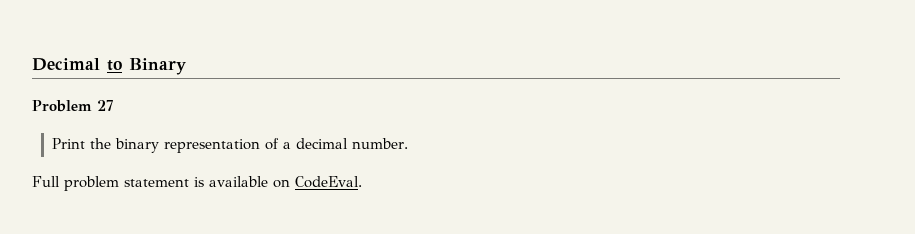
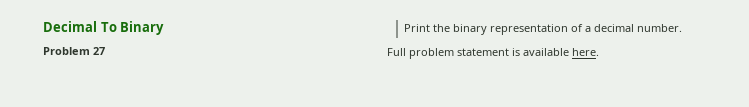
[107,60,122,71] to -> [100,22,117,32] To
[273,176,362,188] on CodeEval. -> [572,48,599,56] here.

